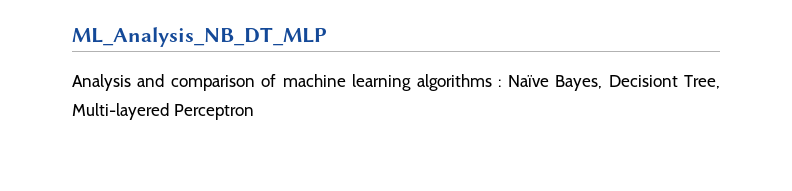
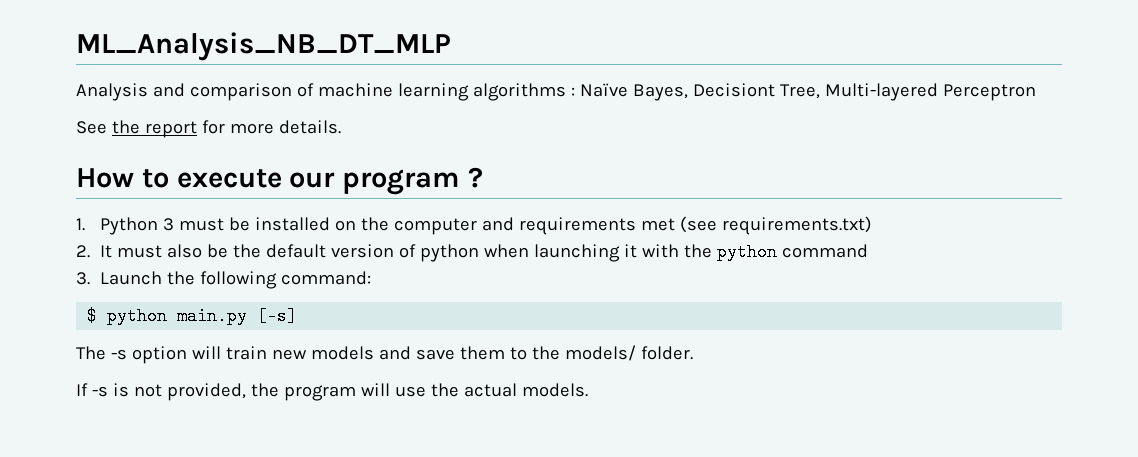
(254, 112) none -> [76,120,341,138] [76,167,484,195] [76,216,873,235] [76,243,869,262] [76,271,372,289] [87,307,298,325] [76,345,693,364] [76,383,588,401] // See the report for more details. // How to execute our program ? // 1. Python 3 must be installed on the computer and requirements met (see requirements.txt) // 2. It must also be the default version of python when launching it with the python command // 3. Launch the following command: // $ python main.py [-s] // The -s option will train new models and save them to the models/ folder. // If -s is not provided, the program will use the actual models.

